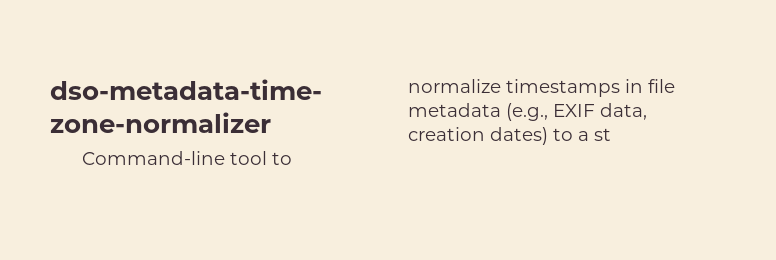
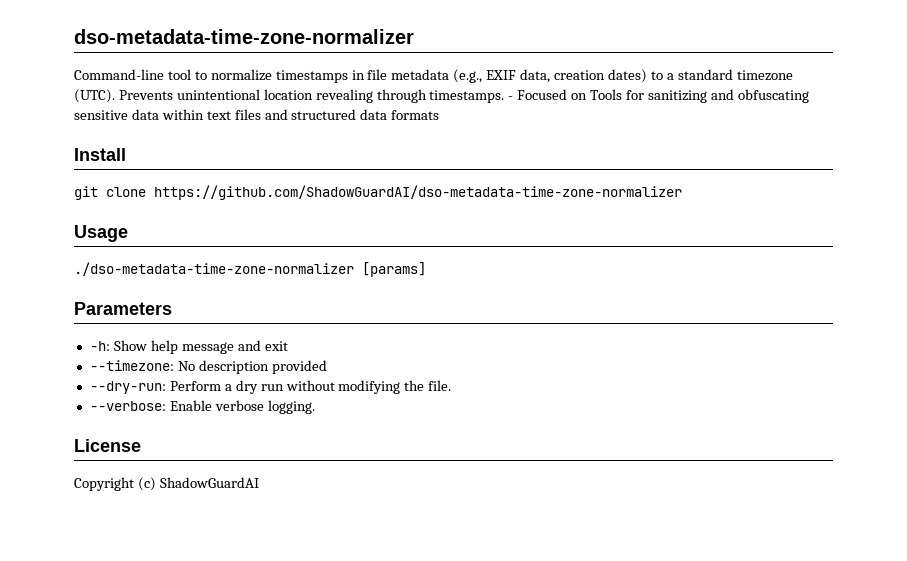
[594,128,611,141] st -> [677,69,793,81] [74,89,809,103] [74,109,440,120] [74,148,126,161] [74,185,682,200] [74,225,128,242] [74,262,426,277] [74,302,172,315] [89,340,288,354] [89,360,327,374] [89,380,452,394] [89,400,315,414] [74,439,141,452] [74,477,259,491] standard timezone (UTC). Prevents unintentional location revealing through timestamps. - Focused on Tools for sanitizing and obfuscating sensitive data within text files and structured data formats // Install // git clone https://github.com/ShadowGuardAI/dso-metadata-time-zone-normalizer // Usage // ./dso-metadata-time-zone-normalizer [params] // Parameters // -h: Show help message and exit // --timezone: No description provided // --dry-run: Perform a dry run without modifying the file. // --verbose: Enable verbose logging. // License // Copyright (c) ShadowGuardAI

